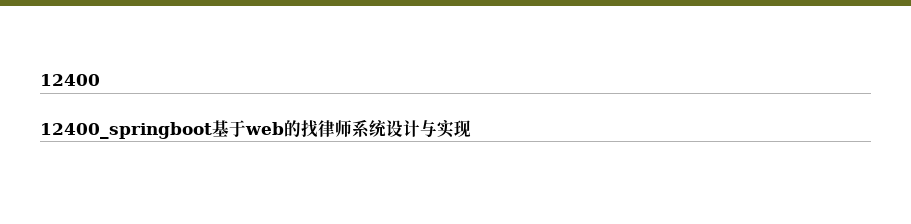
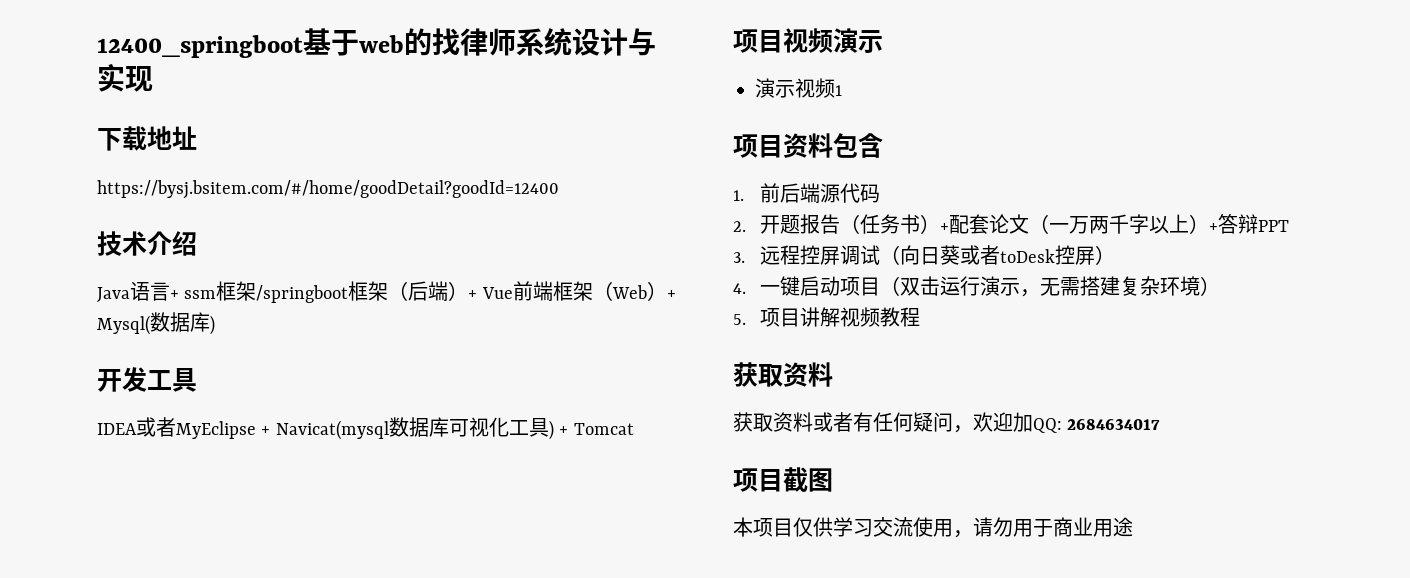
[40,74,100,86] 12400 // -> (97, 46) none
(471, 128) none -> [97,126,197,151] [97,180,559,199] [97,231,197,256] [97,281,676,303] [97,312,215,335] [97,367,197,392] [97,417,634,440] [733,28,883,53] [755,78,842,98] [733,133,883,158] [733,183,880,203] [733,214,1289,234] [733,245,1115,265] [733,276,1220,297] [733,307,920,327] [733,362,833,387] [733,412,1161,433] [733,467,833,492] [733,517,1133,538] // 下载地址 // https://bysj.bsitem.com/#/home/goodDetail?goodId=12400 // 技术介绍 // Java语言+ ssm框架/springboot框架（后端）+ Vue前端框架（Web）+ Mysql(数据库) // 开发工具 // IDEA或者MyEclipse + Navicat(mysql数据库可视化工具) + Tomcat // 项目视频演示 // 演示视频1 // 项目资料包含 // 1.前后端源代码 // 2.开题报告（任务书）+配套论文（一万两千字以上）+答辩PPT // 3.远程控屏调试（向日葵或者toDesk控屏） // 4.一键启动项目（双击运行演示，无需搭建复杂环境） // 5.项目讲解视频教程 // 获取资料 // 获取资料或者有任何疑问，欢迎加QQ: 2684634017 // 项目截图 // 本项目仅供学习交流使用，请勿用于商业用途

